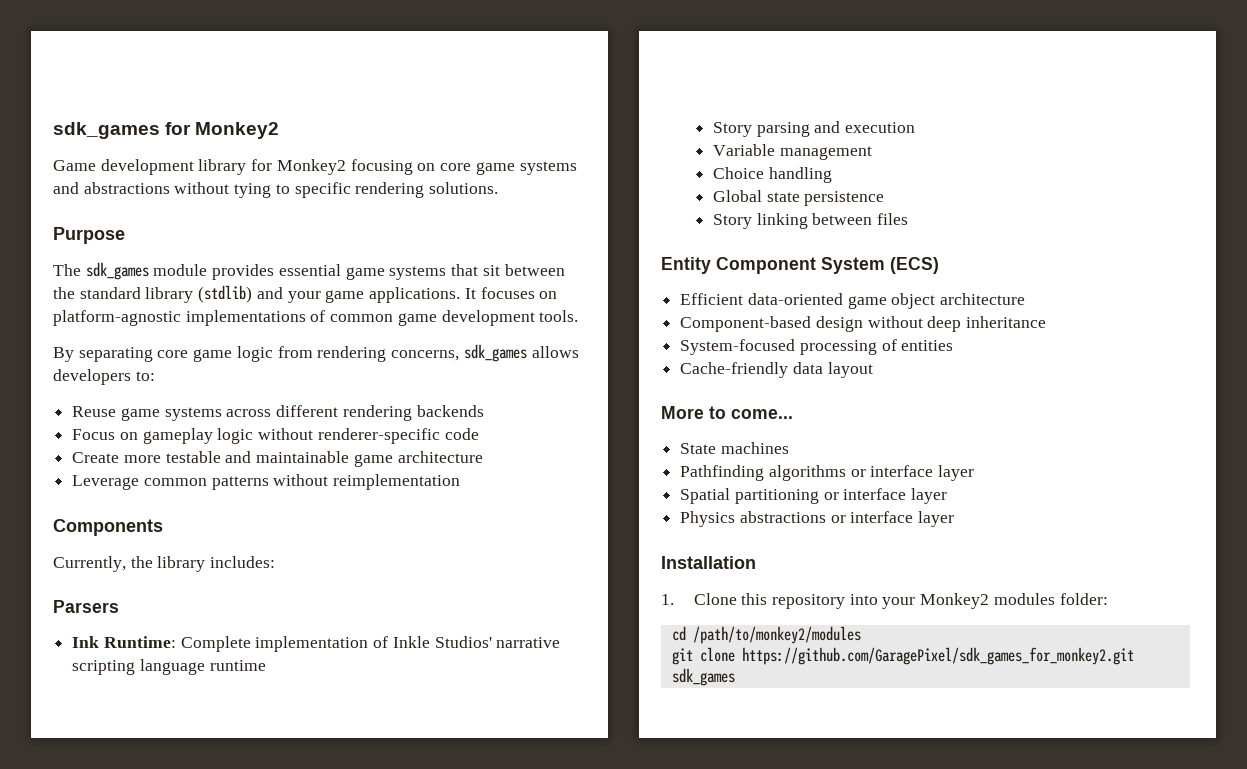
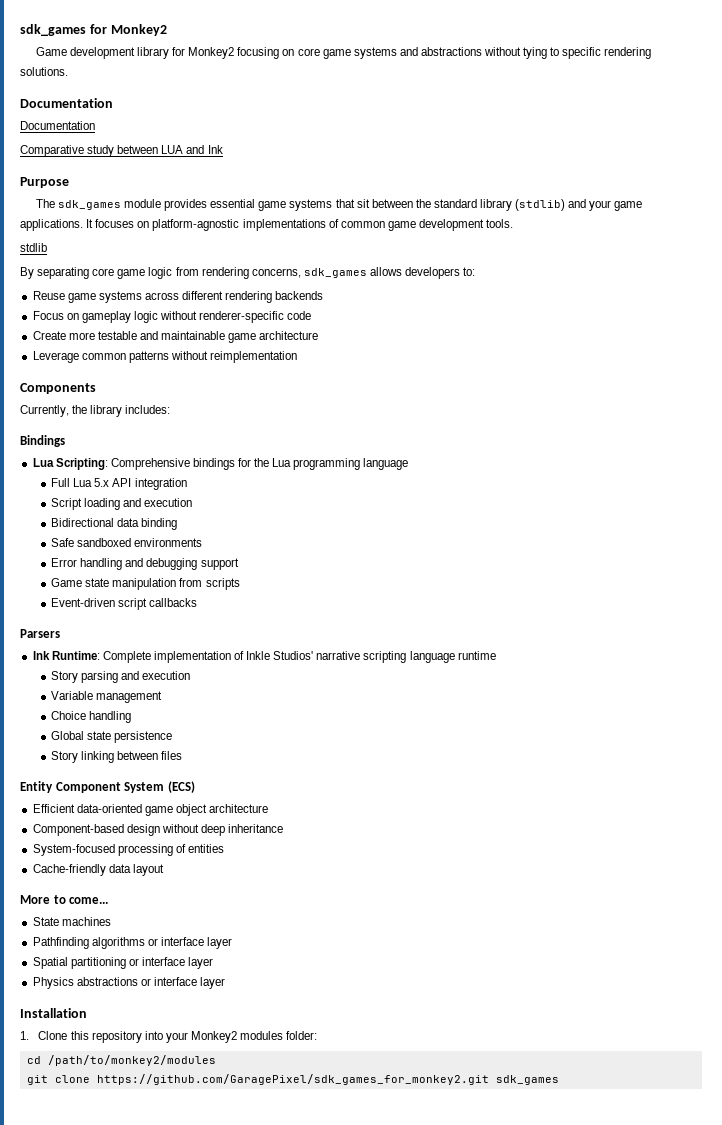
(499, 188) none -> [20,98,113,108] [20,121,95,130] [20,145,223,157] // Documentation // Documentation // Comparative study between LUA and Ink
(579, 316) none -> [20,243,47,252] // stdlib
(276, 562) none -> [20,435,65,447] [32,458,409,470] [51,478,187,490] [51,498,193,510] [51,518,178,530] [51,538,203,547] [51,558,239,570] [51,578,240,590] [51,598,198,610] // Bindings // Lua Scripting: Comprehensive bindings for the Lua programming language // Full Lua 5.x API integration // Script loading and execution // Bidirectional data binding // Safe sandboxed environments // Error handling and debugging support // Game state manipulation from scripts // Event-driven script callbacks

